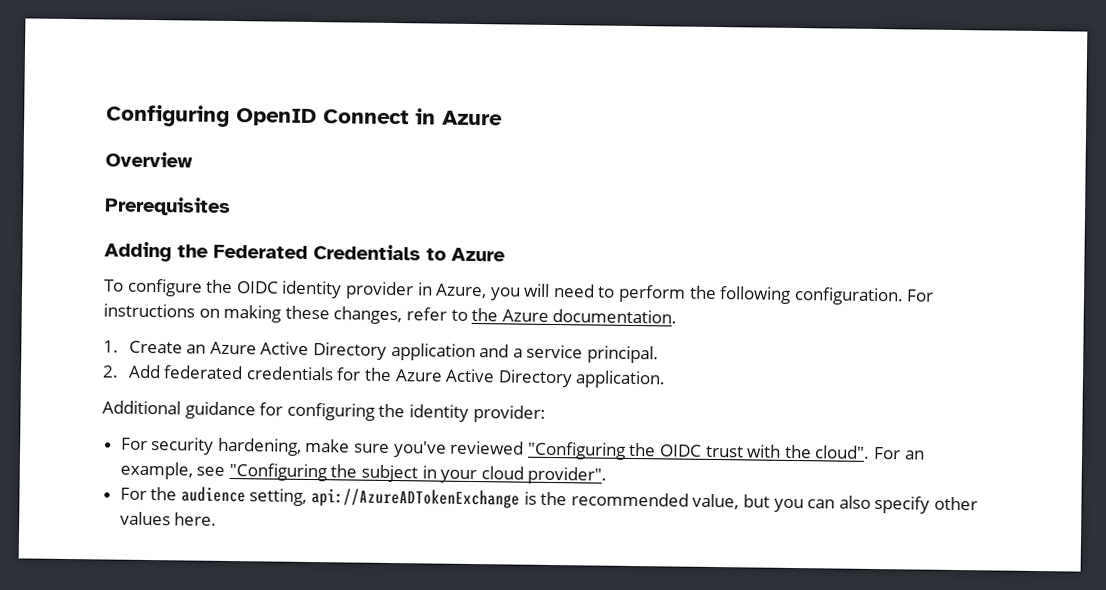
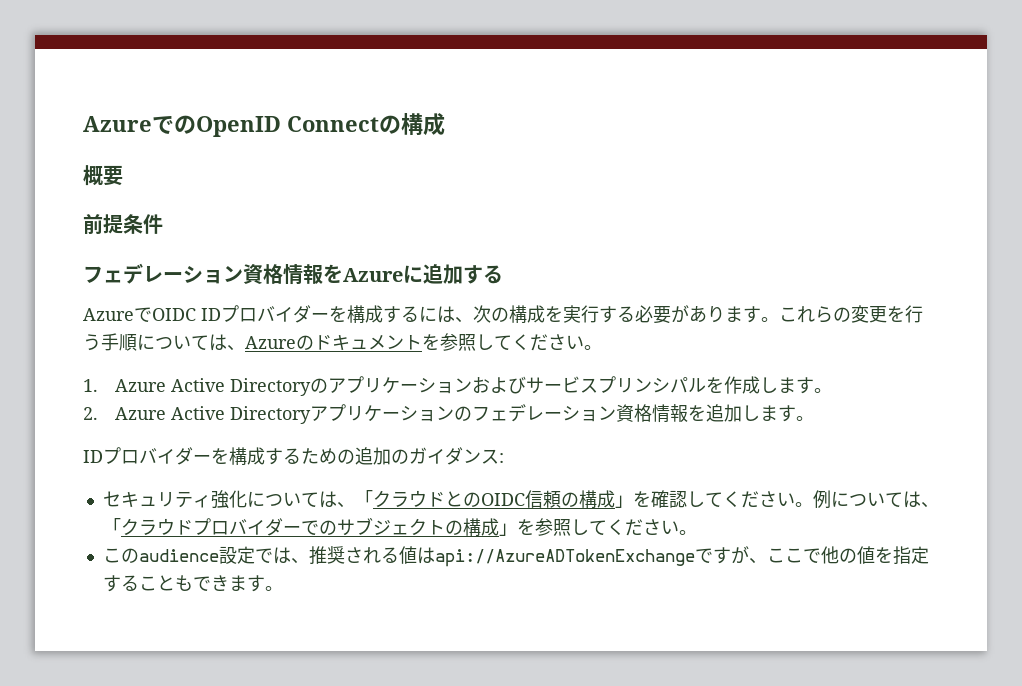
[106,104,503,127] [105,151,193,168] [104,196,231,216] [104,241,505,263] [104,278,935,306] [103,303,678,325] Configuring OpenID Connect in Azure // Overview // Prerequisites // Adding the Federated Credentials to Azure // To configure the OIDC identity provider in Azure, you will need to perform the following configuration. For instructions on making these changes, refer to the Azure documentation. -> [83,113,445,137] [83,165,123,186] [83,214,163,235] [83,263,503,285] [83,305,923,324] [83,333,602,351] AzureでのOpenID Connectの構成 // 概要 // 前提条件 // フェデレーション資格情報をAzureに追加する // AzureでOIDC IDプロバイダーを構成するには、次の構成を実行する必要があります。これらの変更を行う手順については、Azureのドキュメントを参照してください。
[128,340,659,364] [102,364,667,389] [102,400,546,423] [120,437,925,460] [119,461,608,485] [119,486,978,514] [119,511,218,526] Create an Azure Active Directory application and a service principal. // 2. Add federated credentials for the Azure Active Directory application. // Additional guidance for configuring the identity provider: // For security hardening, make sure you've reviewed "Configuring the OIDC trust with the cloud". For an example, see "Configuring the subject in your cloud provider". // For the audience setting, api://AzureADTokenExchange is the recommended value, but you can also specify other values here. -> [114,376,832,396] [83,404,814,424] [83,447,504,465] [102,490,939,509] [102,517,697,536] [102,546,929,567] [102,575,283,592] Azure Active Directoryのアプリケーションおよびサービスプリンシパルを作成します。 // 2. Azure Active Directoryアプリケーションのフェデレーション資格情報を追加します。 // IDプロバイダーを構成するための追加のガイダンス: // セキュリティ強化については、「クラウドとのOIDC信頼の構成」を確認してください。例については、「クラウドプロバイダーでのサブジェクトの構成」を参照してください。 // このaudience設定では、推奨される値はapi://AzureADTokenExchangeですが、ここで他の値を指定することもできます。

